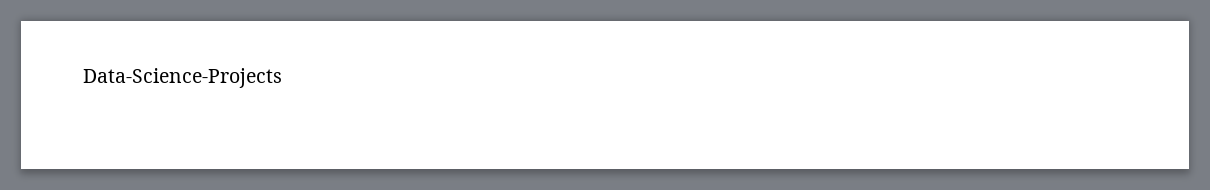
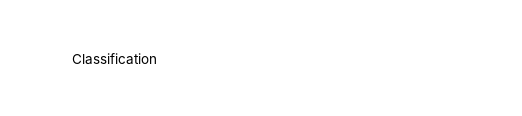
[83,68,282,88] Data-Science-Projects -> [72,53,157,65] Classification

